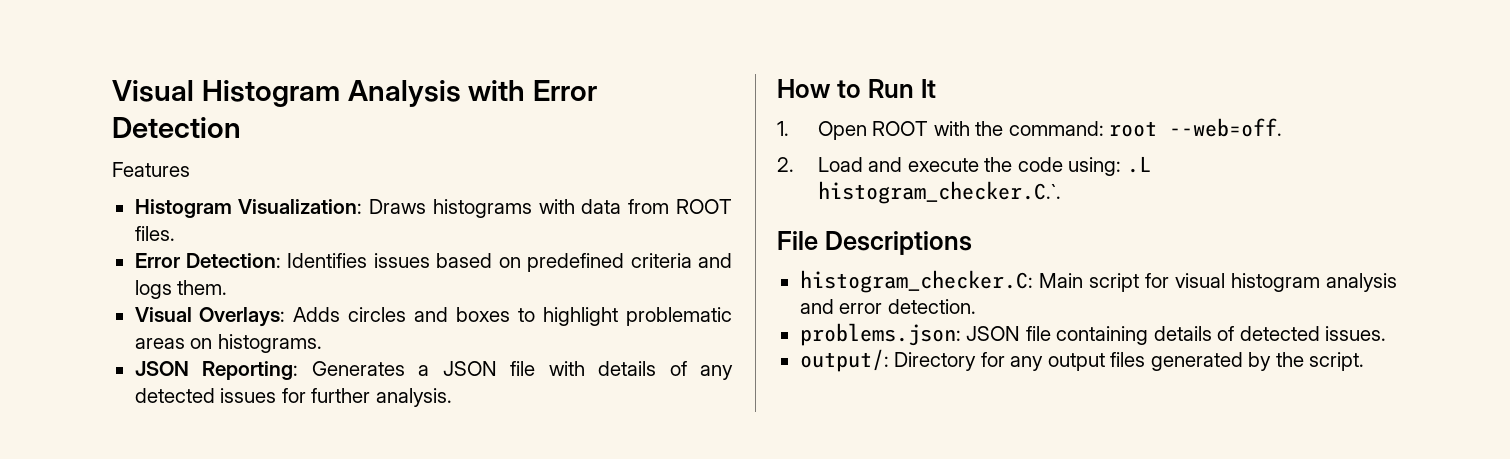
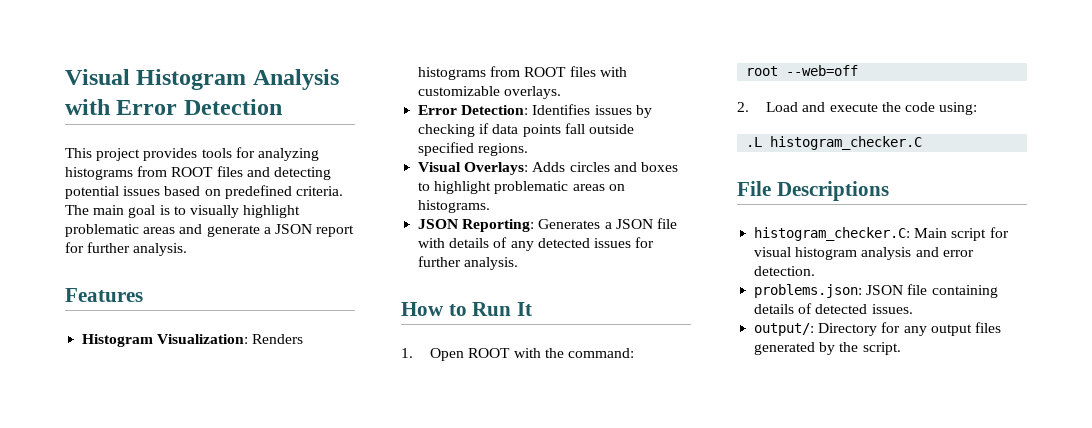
[112,162,190,177] [134,199,732,218] [134,226,175,241] [134,253,732,272] [134,280,228,299] Features // Histogram Visualization: Draws histograms with data from ROOT files. // Error Detection: Identifies issues based on predefined criteria and logs them. -> [65,147,319,161] [65,166,331,180] [65,185,343,199] [65,205,301,218] [65,224,355,237] [65,242,188,256] [65,288,143,302] [82,334,304,347] [418,66,627,80] [418,86,562,99] [418,104,652,118] [418,123,634,137] [418,142,529,156] This project provides tools for analyzing histograms from ROOT files and detecting potential issues based on predefined criteria. The main goal is to visually highlight problematic areas and generate a JSON report for further analysis. // Features // Histogram Visualization: Renders histograms from ROOT files with customizable overlays. // Error Detection: Identifies issues by checking if data points fall outside specified regions.
[1109,118,1283,137] root --web=off. -> [746,65,859,76] // root --web=off
[1127,156,1152,173] [817,181,1061,204] .L histogram_checker.C.`. -> [746,136,923,150] // .L histogram_checker.C

